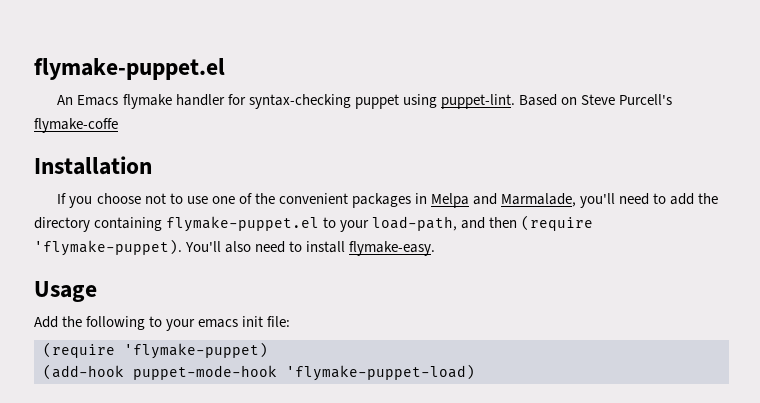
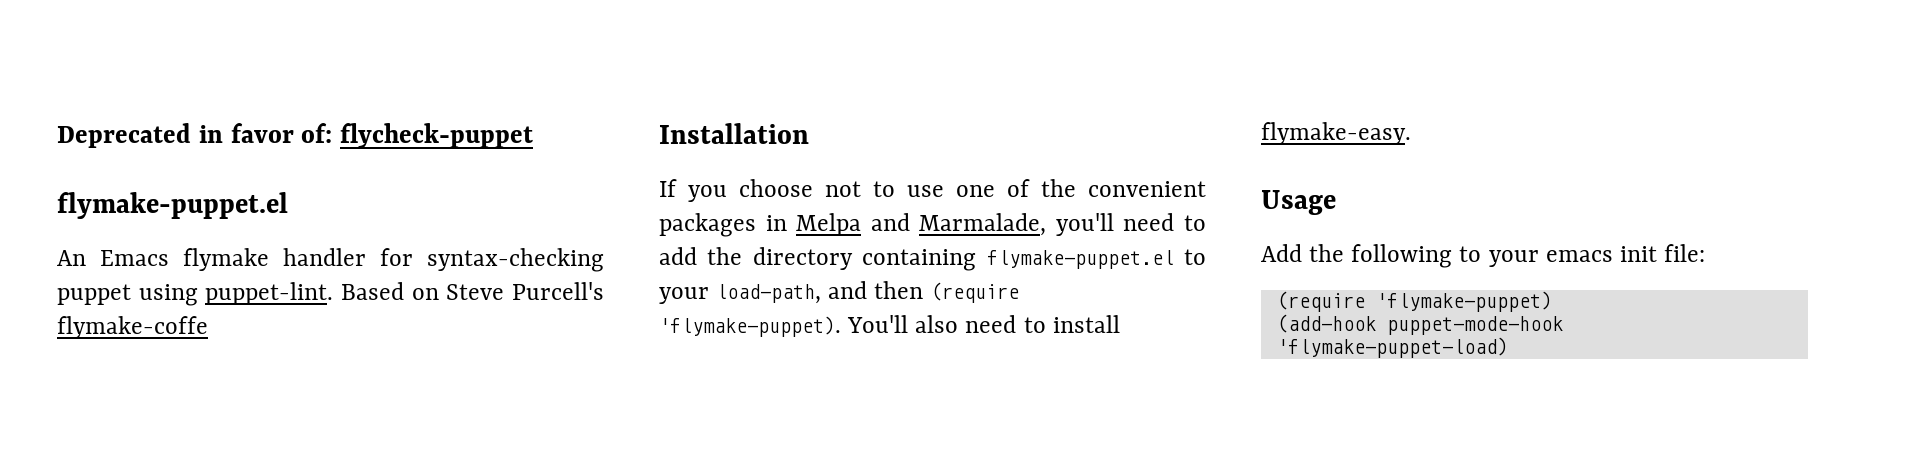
(34, 69) none -> [57,123,534,148] Deprecated in favor of: flycheck-puppet //

